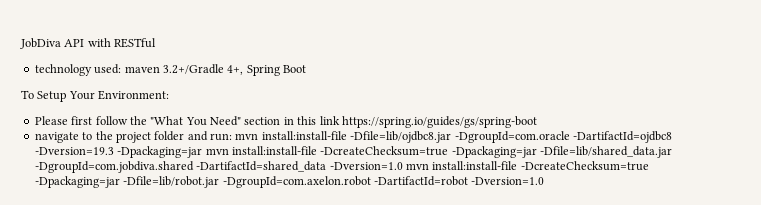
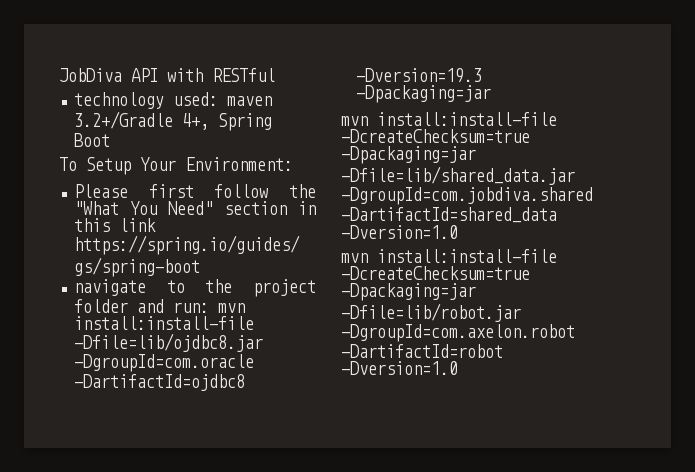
(203, 152) none -> (492, 94) //
(403, 166) none -> (458, 232) //

